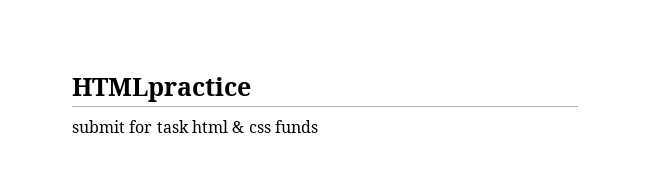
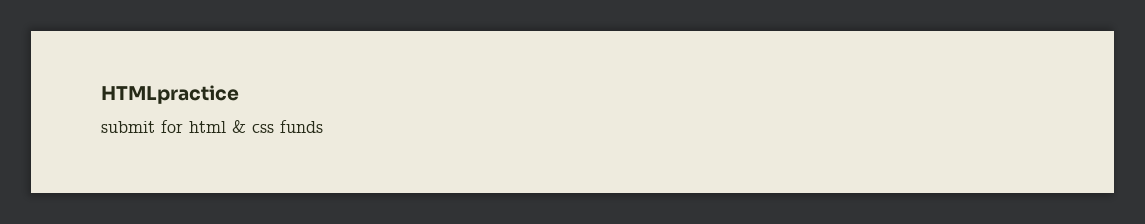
[156,120,189,133] task -> (183, 126) none

